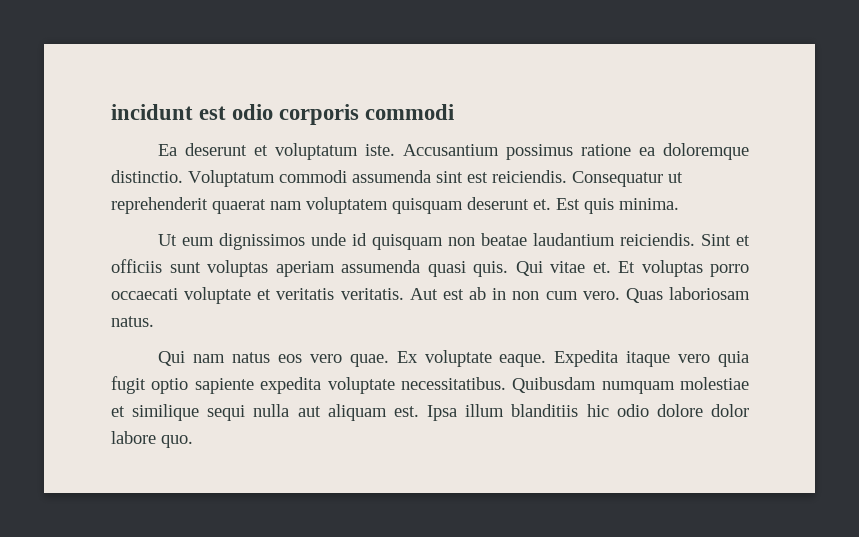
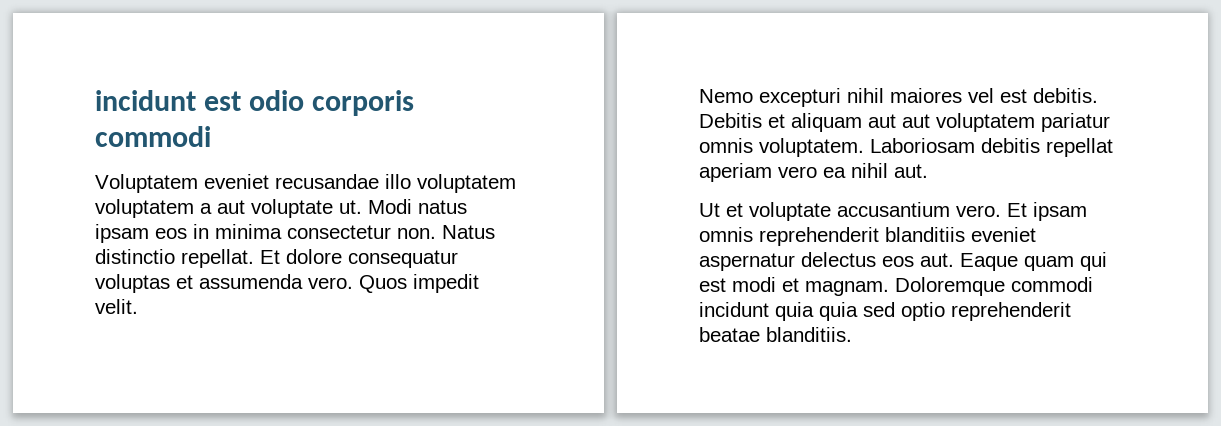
[158,143,749,160] [111,170,683,187] [111,197,679,214] [158,233,750,250] [111,259,749,277] [111,287,750,304] [111,316,154,327] [158,350,749,367] [111,376,749,394] [111,404,749,421] [111,431,193,448] Ea deserunt et voluptatum iste. Accusantium possimus ratione ea doloremque distinctio. Voluptatum commodi assumenda sint est reiciendis. Consequatur ut reprehenderit quaerat nam voluptatem quisquam deserunt et. Est quis minima. // Ut eum dignissimos unde id quisquam non beatae laudantium reiciendis. Sint et officiis sunt voluptas aperiam assumenda quasi quis. Qui vitae et. Et voluptas porro occaecati voluptate et veritatis veritatis. Aut est ab in non cum vero. Quas laboriosam natus. // Qui nam natus eos vero quae. Ex voluptate eaque. Expedita itaque vero quia fugit optio sapiente expedita voluptate necessitatibus. Quibusdam numquam molestiae et similique sequi nulla aut aliquam est. Ipsa illum blanditiis hic odio dolore dolor labore quo. -> [95,174,516,193] [95,199,467,218] [95,224,495,243] [95,249,458,268] [95,274,479,293] [95,299,138,314] [699,88,1098,107] [699,113,1110,132] [699,138,1113,157] [699,163,928,182] [699,202,1087,221] [699,227,1036,246] [699,252,1107,271] [699,277,1093,296] [699,302,1071,321] [699,327,852,342] Voluptatem eveniet recusandae illo voluptatem voluptatem a aut voluptate ut. Modi natus ipsam eos in minima consectetur non. Natus distinctio repellat. Et dolore consequatur voluptas et assumenda vero. Quos impedit velit. // Nemo excepturi nihil maiores vel est debitis. Debitis et aliquam aut aut voluptatem pariatur omnis voluptatem. Laboriosam debitis repellat aperiam vero ea nihil aut. // Ut et voluptate accusantium vero. Et ipsam omnis reprehenderit blanditiis eveniet aspernatur delectus eos aut. Eaque quam qui est modi et magnam. Doloremque commodi incidunt quia quia sed optio reprehenderit beatae blanditiis.

